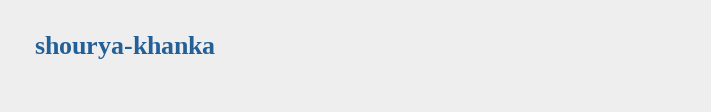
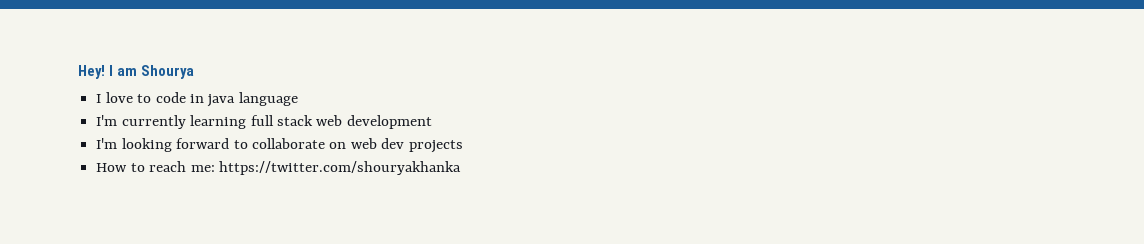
[35,36,215,59] shourya-khanka -> [78,65,194,79] [96,92,298,107] [96,115,432,129] [96,138,463,153] [96,161,461,175] Hey! I am Shourya // I love to code in java language // I'm currently learning full stack web development // I'm looking forward to collaborate on web dev projects // How to reach me: https://twitter.com/shouryakhanka

